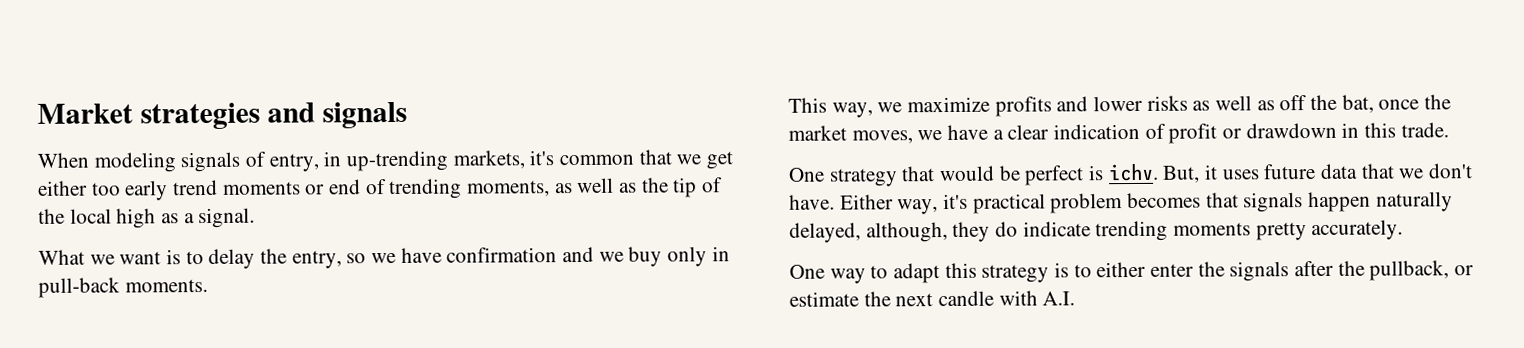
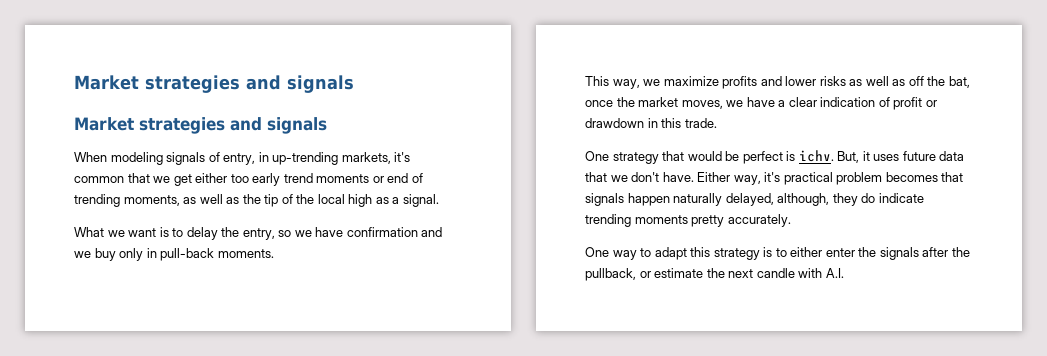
[37,101,407,130] Market strategies and signals -> [74,75,354,93] [74,117,327,134] Market strategies and signals // Market strategies and signals

